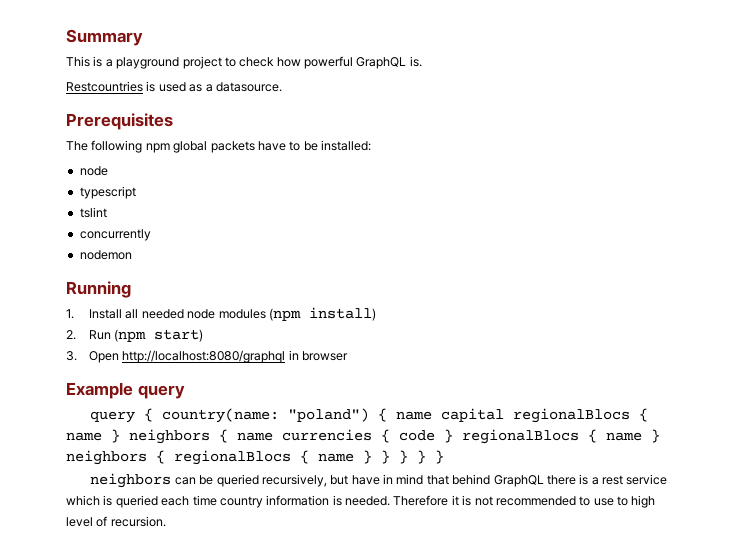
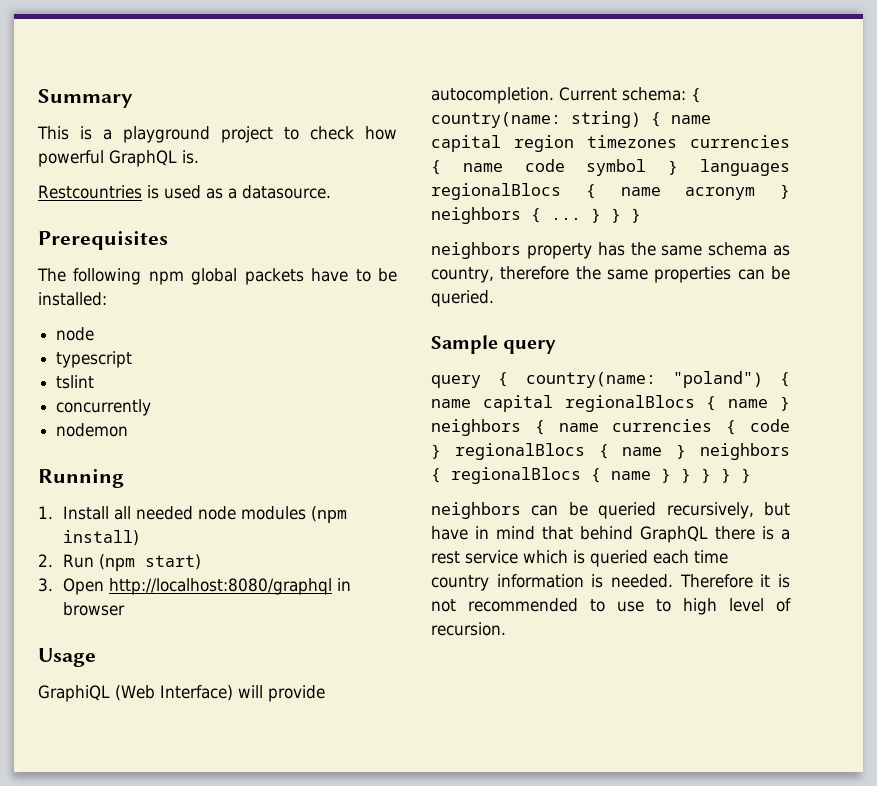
[66,382,133,399] Example -> [38,648,96,667] [38,685,325,702] [431,87,701,104] [431,111,711,128] [431,135,790,152] [431,159,790,176] [431,183,790,200] [431,207,641,224] [431,242,790,259] [431,266,790,283] [431,290,494,307] [431,335,498,354] Usage // GraphiQL (Web Interface) will provide autocompletion. Current schema: { country(name: string) { name capital region timezones currencies { name code symbol } languages regionalBlocs { name acronym } neighbors { ... } } } // neighbors property has the same schema as country, therefore the same properties can be queried. // Sample

